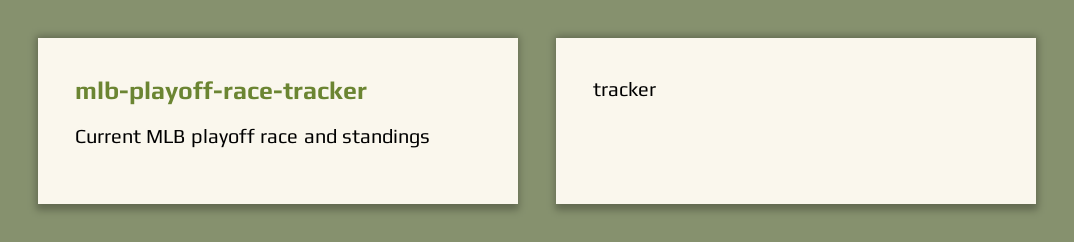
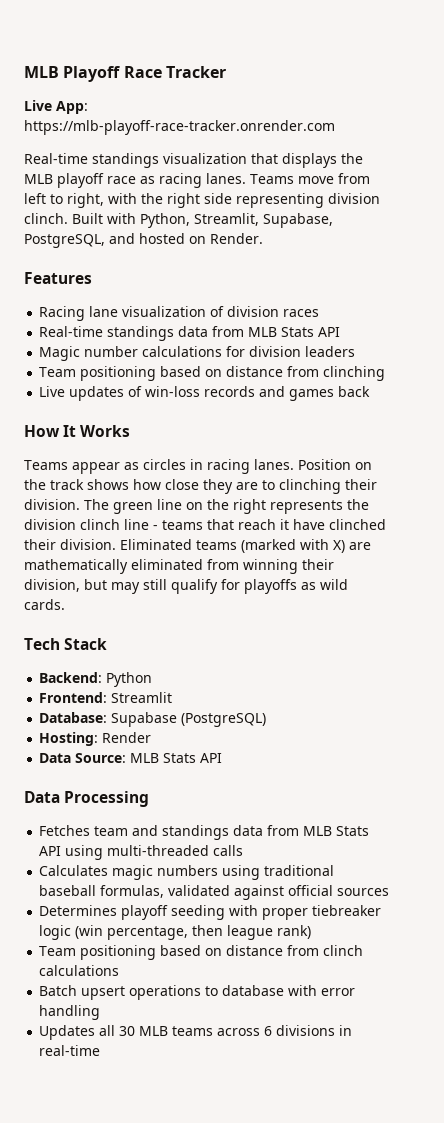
[75,81,367,105] [75,128,430,148] [593,82,656,97] mlb-playoff-race-tracker // Current MLB playoff race and standings tracker -> [24,66,226,82] [24,100,88,114] [24,120,335,135] [24,153,363,168] [24,173,370,188] [24,193,380,208] [24,213,333,228] [24,233,263,248] [24,272,92,284] [39,306,320,321] [39,326,341,341] [39,346,356,361] [39,366,386,381] [39,386,371,401] [24,425,131,437] [24,459,372,474] [24,479,377,494] [24,499,369,514] [24,519,386,530] [24,539,371,553] [24,559,334,574] [24,579,348,594] [24,599,65,610] [24,638,108,650] [39,672,153,687] [39,692,173,703] [39,712,267,727] [39,732,152,746] [39,753,223,763] [24,791,150,807] [39,825,370,840] [39,845,244,860] [39,865,335,880] [39,885,390,900] [39,905,382,920] [39,925,312,940] [39,945,364,960] [39,965,120,976] [39,985,356,1000] [39,1005,101,1020] [39,1025,353,1040] [39,1045,101,1056] MLB Playoff Race Tracker // Live App: https://mlb-playoff-race-tracker.onrender.com // Real-time standings visualization that displays the MLB playoff race as racing lanes. Teams move from left to right, with the right side representing division clinch. Built with Python, Streamlit, Supabase, PostgreSQL, and hosted on Render. // Features // Racing lane visualization of division races // Real-time standings data from MLB Stats API // Magic number calculations for division leaders // Team positioning based on distance from clinching // Live updates of win-loss records and games back // How It Works // Teams appear as circles in racing lanes. Position on the track shows how close they are to clinching their division. The green line on the right represents the division clinch line - teams that reach it have clinched their division. Eliminated teams (marked with X) are mathematically eliminated from winning their division, but may still qualify for playoffs as wild cards. // Tech Stack // Backend: Python // Frontend: Streamlit // Database: Supabase (PostgreSQL) // Hosting: Render // Data Source: MLB Stats API // Data Processing // Fetches team and standings data from MLB Stats API using multi-threaded calls // Calculates magic numbers using traditional baseball formulas, validated against official sources // Determines playoff seeding with proper tiebreaker logic (win percentage, then league rank) // Team positioning based on distance from clinch calculations // Batch upsert operations to database with error handling // Updates all 30 MLB teams across 6 divisions in real-time

